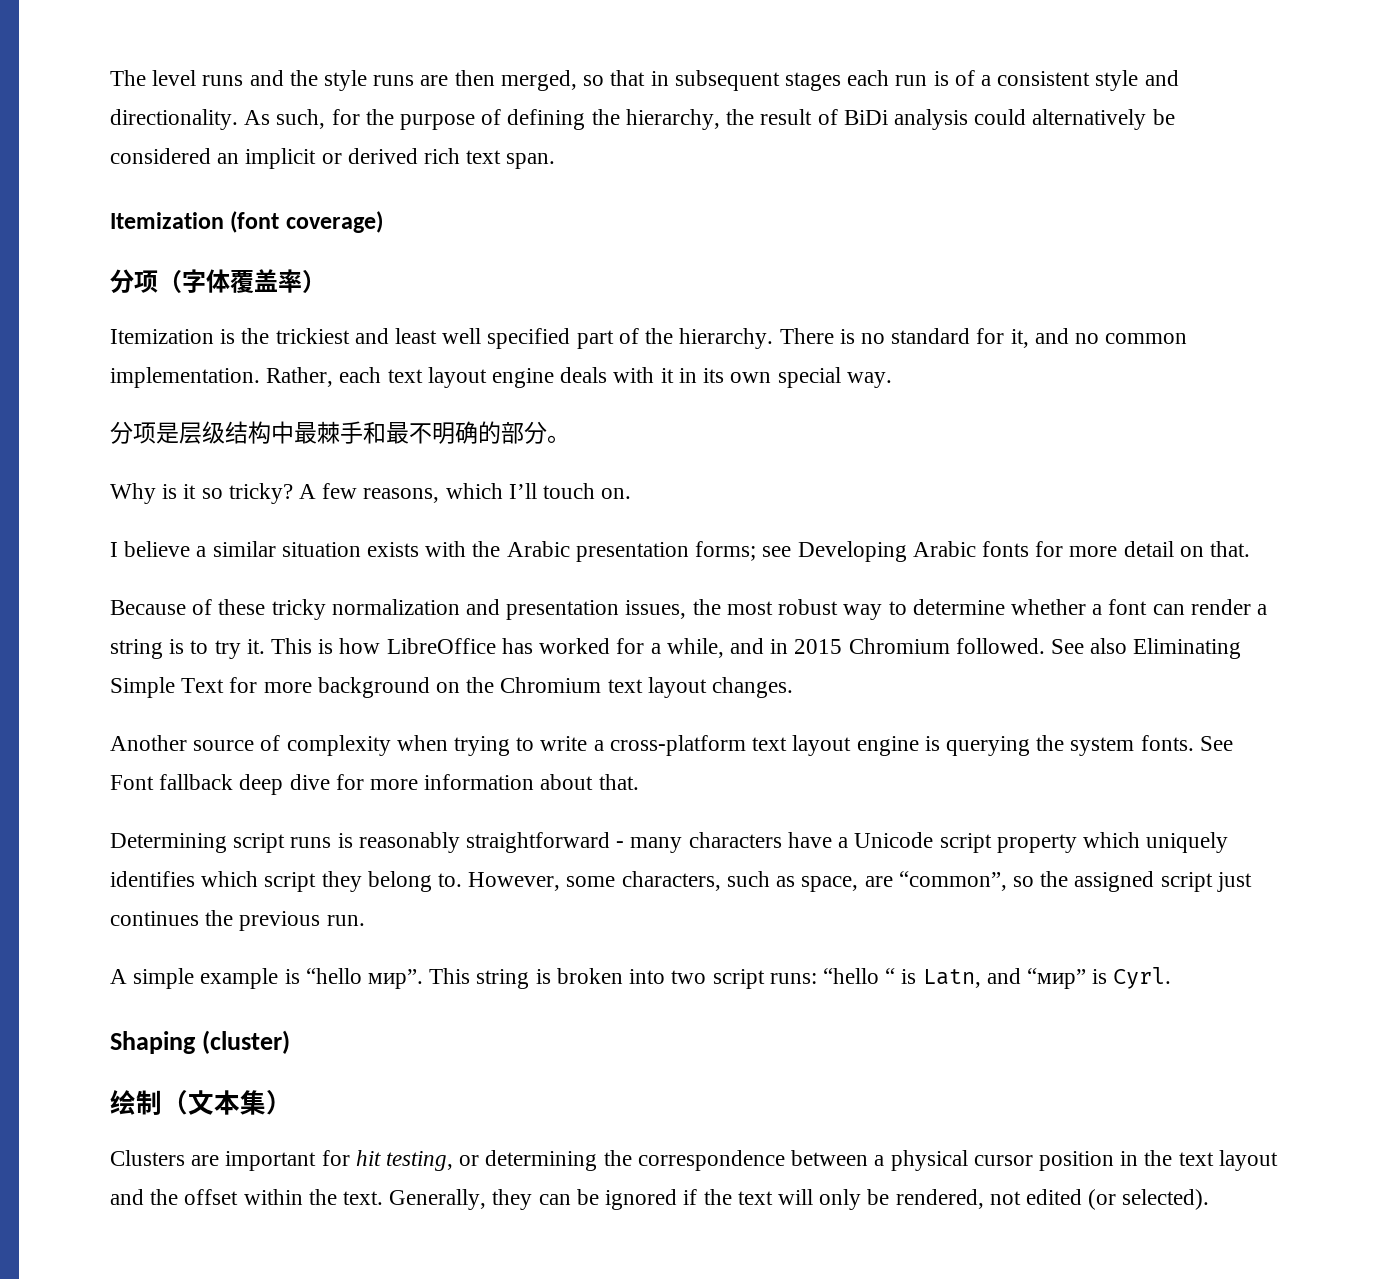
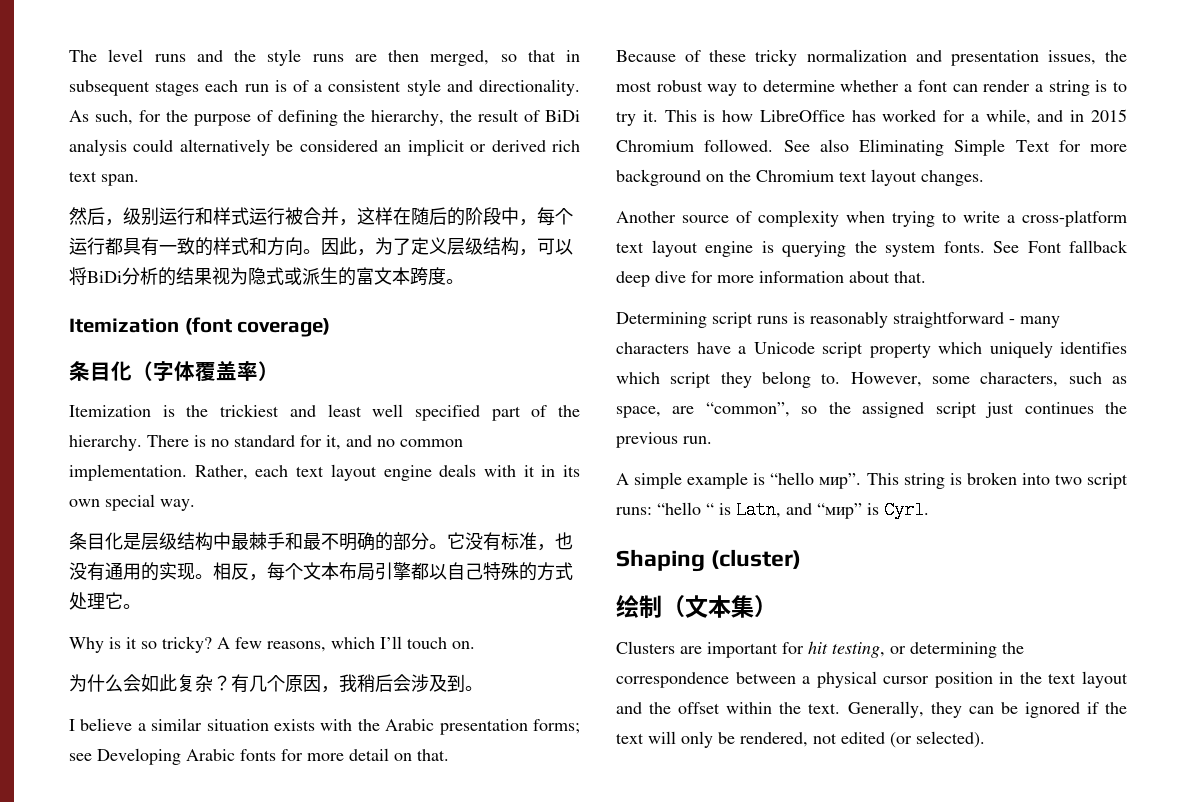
(556, 161) none -> [69,207,573,226] [69,237,573,256] [69,267,464,286] // 然后，级别运行和样式运行被合并，这样在随后的阶段中，每个运行都具有一致的样式和方向。因此，为了定义层级结构，可以将BiDi分析的结果视为隐式或派生的富文本跨度。
[110,269,158,294] 分项 -> [69,361,132,381] 条目化
[110,421,156,444] 分项 -> [69,532,123,550] 条目化
(570, 439) none -> [447,532,573,551] [69,562,573,581] [69,592,141,610] 它没有标准，也没有通用的实现。相反，每个文本布局引擎都以自己特殊的方式处理它。
(632, 493) none -> [69,674,483,693] // 为什么会如此复杂？有几个原因，我稍后会涉及到。

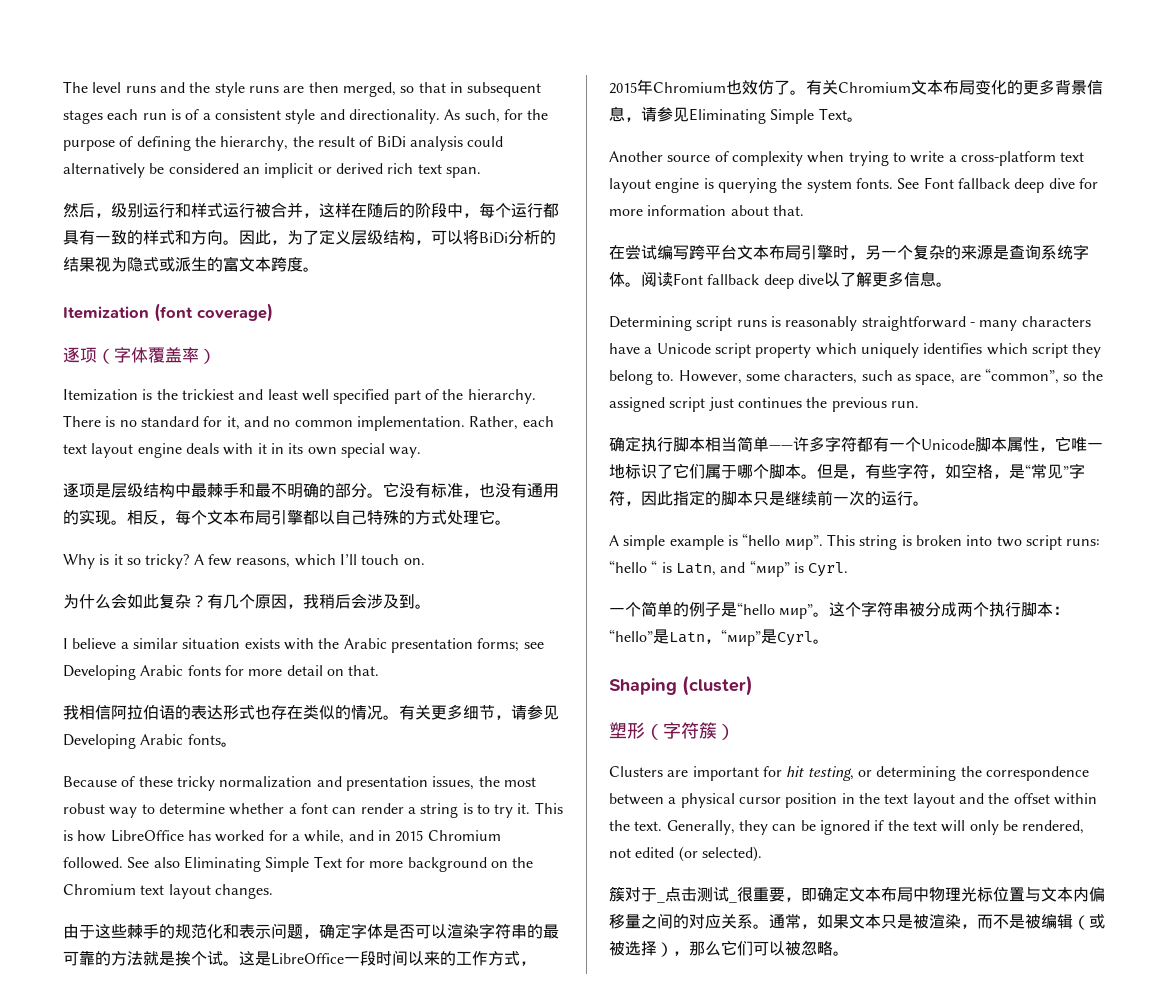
[69,361,132,381] 条目化 -> [63,347,97,363] 逐项
[69,532,123,550] 条目化 -> [63,483,95,498] 逐项
(449, 755) none -> [63,704,559,720] [63,734,237,749] // 我相信阿拉伯语的表达形式也存在类似的情况。有关更多细节，请参见Developing Arabic fonts。
(984, 178) none -> [63,923,559,939] [63,950,536,966] [609,79,1103,95] [609,106,863,124] // 由于这些棘手的规范化和表示问题，确定字体是否可以渲染字符串的最可靠的方法就是挨个试。这是LibreOffice一段时间以来的工作方式，2015年Chromium也效仿了。有关Chromium文本布局变化的更多背景信息，请参见Eliminating Simple Text。
(926, 277) none -> [609,244,1089,260] [609,271,952,289] // 在尝试编写跨平台文本布局引擎时，另一个复杂的来源是查询系统字体。阅读Font fallback deep dive以了解更多信息。
(712, 440) none -> [609,436,1103,452] [609,463,1085,479] [609,490,929,506] // 确定执行脚本相当简单——许多字符都有一个Unicode脚本属性，它唯一地标识了它们属于哪个脚本。但是，有些字符，如空格，是“常见”字符，因此指定的脚本只是继续前一次的运行。
(929, 510) none -> [609,601,1070,619] [609,629,829,646] // 一个简单的例子是“hello мир”。这个字符串被分成两个执行脚本：“hello”是Latn，“мир”是Cyrl。
[616,595,754,618] 绘制（文本集 -> [609,722,717,740] 塑形（字符簇
(985, 739) none -> [609,886,1105,903] [609,913,1105,930] [609,940,849,957] // 簇对于_点击测试_很重要，即确定文本布局中物理光标位置与文本内偏移量之间的对应关系。通常，如果文本只是被渲染，而不是被编辑（或被选择），那么它们可以被忽略。

